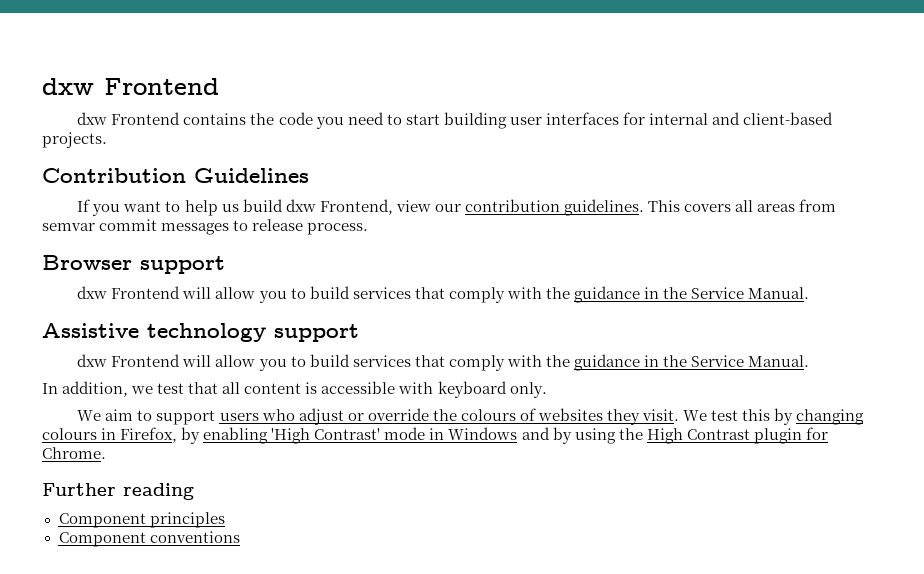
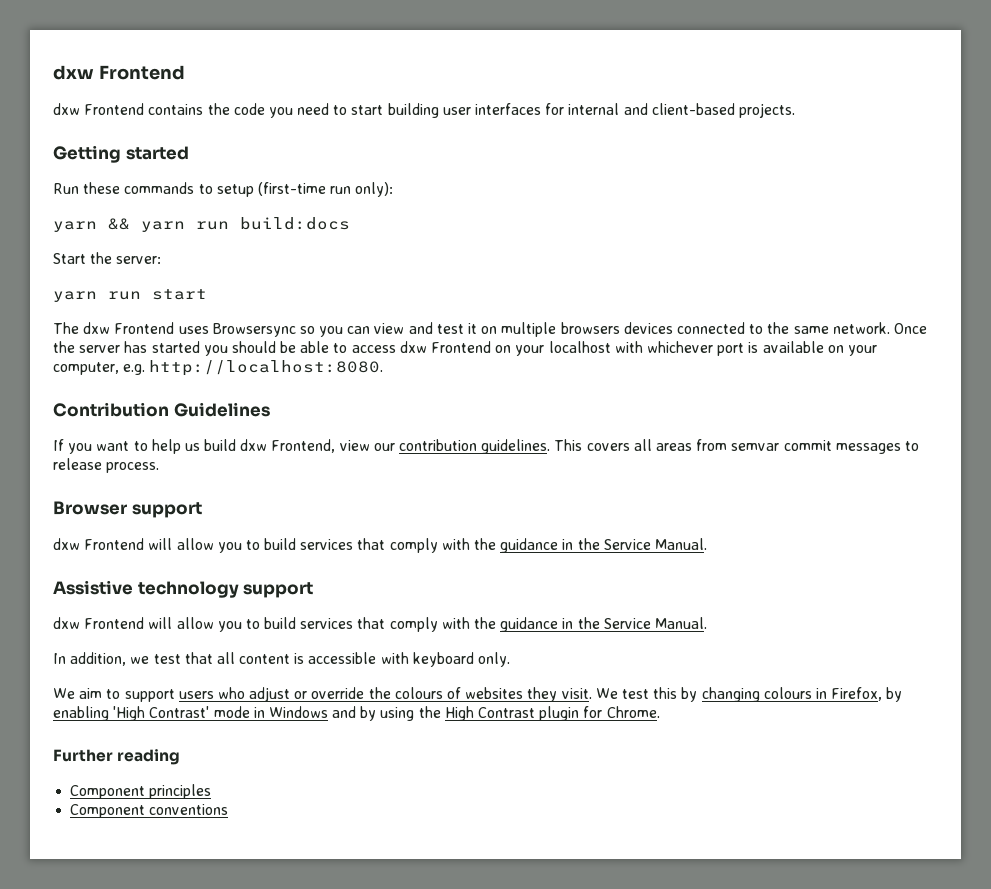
(107, 140) none -> [53,145,189,163] [53,182,394,197] [53,217,350,232] [53,252,162,264] [53,289,207,302] [53,322,927,337] [53,341,877,356] [53,360,384,376] // Getting started // Run these commands to setup (first-time run only): // yarn && yarn run build:docs // Start the server: // yarn run start // The dxw Frontend uses Browsersync so you can view and test it on multiple browsers devices connected to the same network. Once the server has started you should be able to access dxw Frontend on your localhost with whichever port is available on your computer, e.g. http://localhost:8080.

